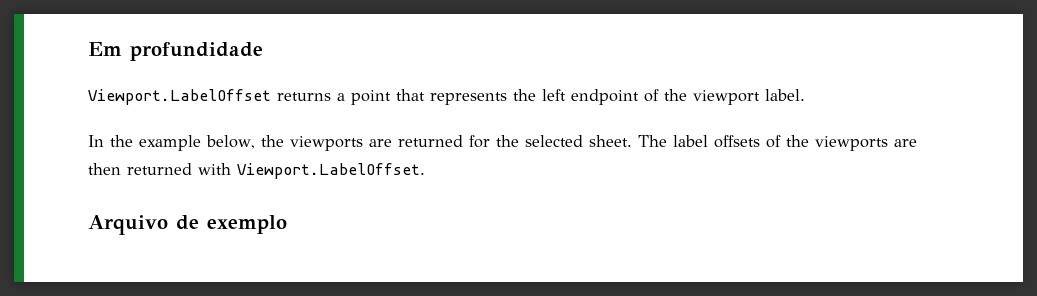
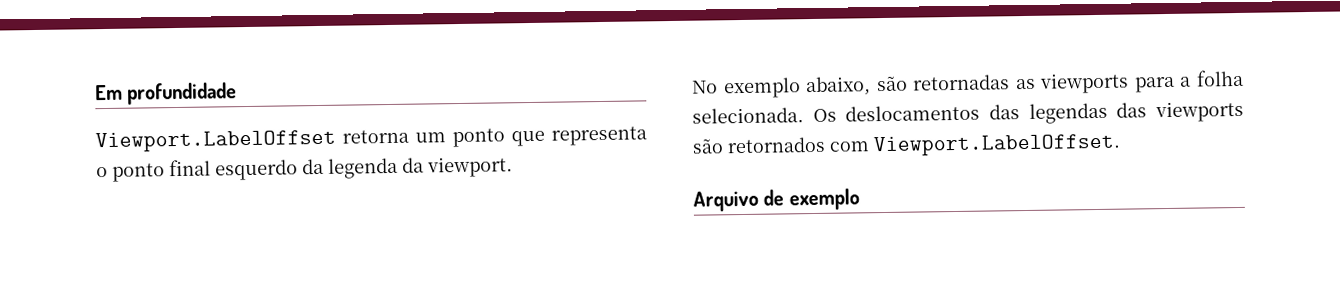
[277,89,805,105] [88,135,917,151] [88,163,231,175] returns a point that represents the left endpoint of the viewport label. // In the example below, the viewports are returned for the selected sheet. The label offsets of the viewports are then returned with -> [342,126,647,148] [96,156,513,182] [692,69,1244,99] [692,100,1244,124] [692,136,870,154] retorna um ponto que representa o ponto final esquerdo da legenda da viewport. // No exemplo abaixo, são retornadas as viewports para a folha selecionada. Os deslocamentos das legendas das viewports são retornados com

